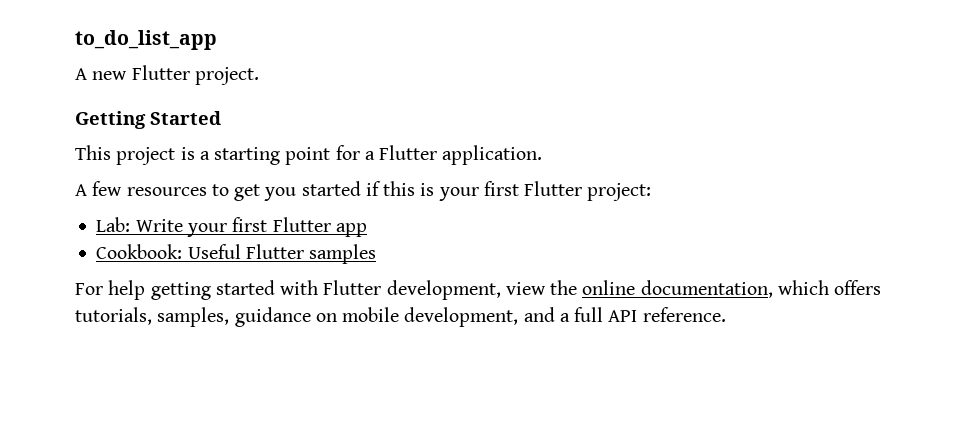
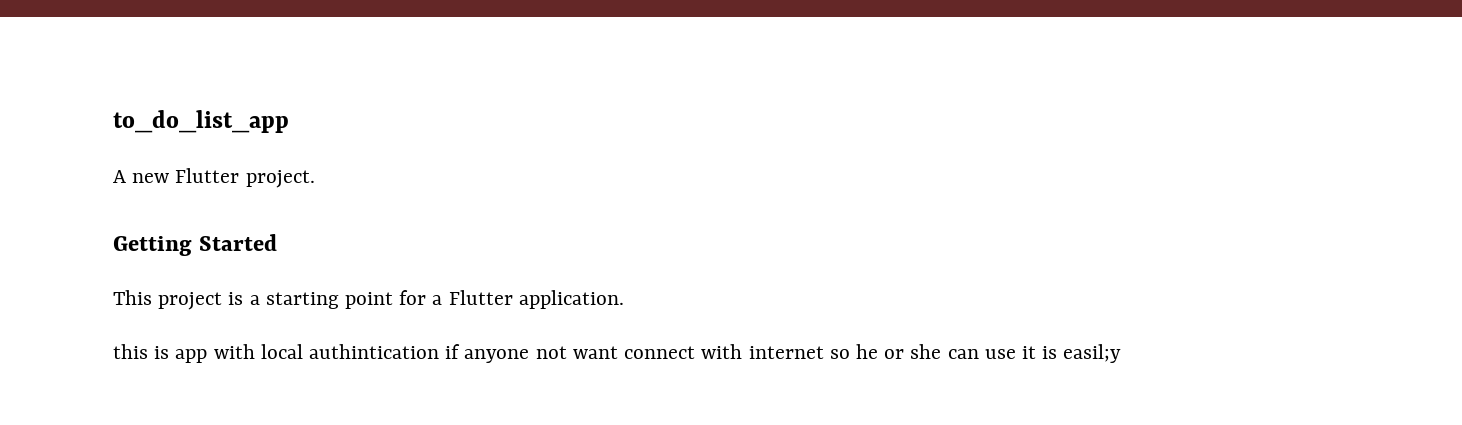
[75,181,652,201] [96,217,367,237] [96,244,377,264] [75,280,882,300] [75,307,726,327] A few resources to get you started if this is your first Flutter project: // Lab: Write your first Flutter app // Cookbook: Useful Flutter samples // For help getting started with Flutter development, view the online documentation, which offers tutorials, samples, guidance on mobile development, and a full API reference. -> [113,344,1122,363] this is app with local authintication if anyone not want connect with internet so he or she can use it is easil;y

